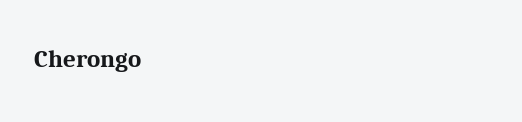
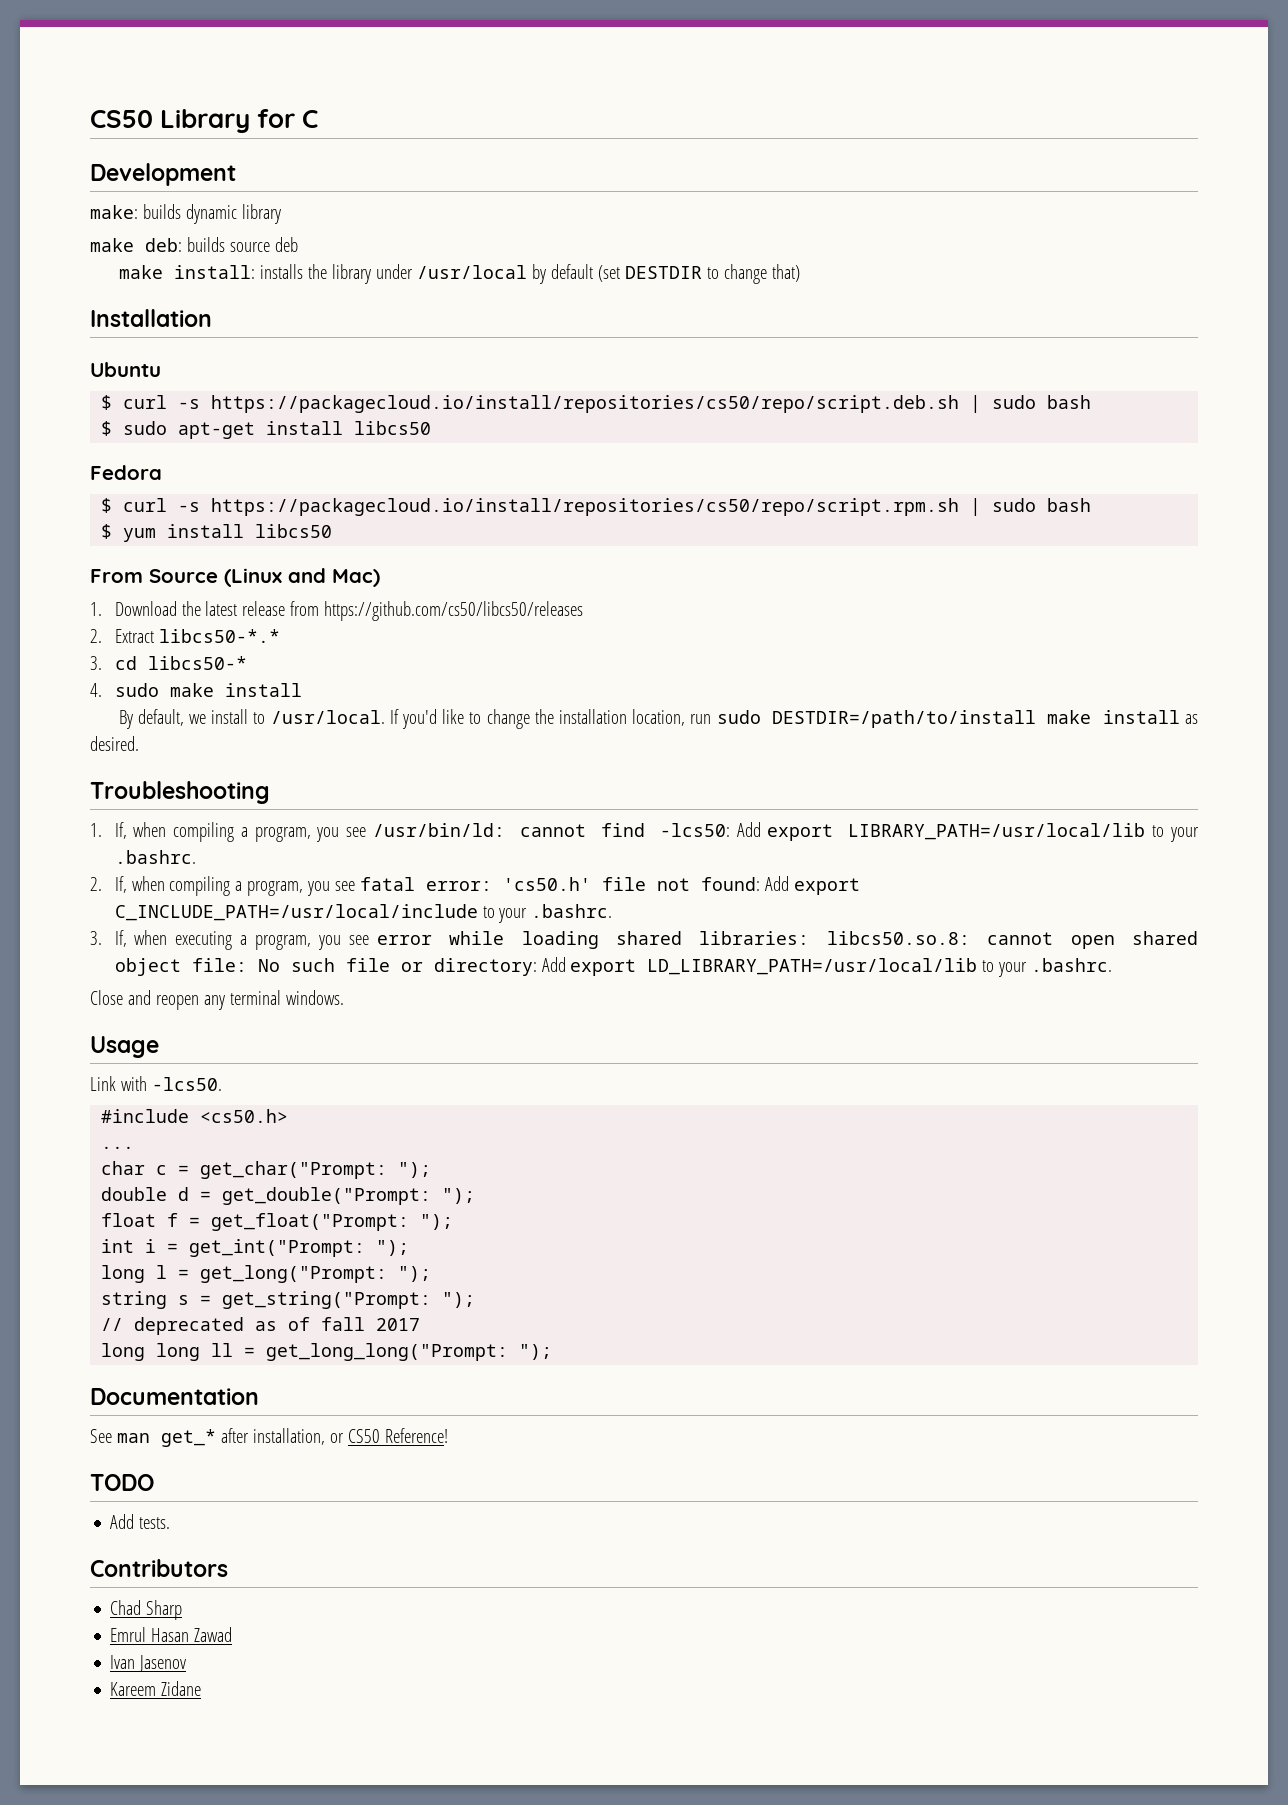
[34,50,141,72] Cherongo -> [90,109,319,133] [90,163,236,186] [90,204,281,224] [90,237,298,252] [118,264,800,284] [90,309,212,327] [90,362,161,377] [101,395,1092,413] [101,421,432,439] [90,465,162,480] [101,498,1092,516] [101,524,333,542] [90,568,380,587] [90,601,584,621] [90,629,280,643] [90,656,247,670] [90,683,302,697] [118,709,1199,729] [90,736,139,751] [90,781,270,804] [90,822,1199,842] [114,850,196,864] [90,876,861,896] [114,904,613,923] [90,930,1198,950] [114,957,1113,977] [90,990,344,1010] [90,1036,159,1058] [90,1076,222,1091] [101,1109,289,1123] [101,1146,135,1149] [101,1161,432,1179] [101,1187,476,1205] [101,1213,454,1231] [101,1239,410,1257] [101,1265,432,1283] [101,1291,476,1309] [101,1317,421,1335] [101,1343,553,1361] [90,1388,259,1405] [90,1428,448,1447] [90,1474,154,1491] [110,1514,171,1529] [90,1559,228,1577] [110,1600,183,1620] [110,1627,233,1642] [110,1655,187,1672] [110,1681,202,1696] CS50 Library for C // Development // make: builds dynamic library // make deb: builds source deb // make install: installs the library under /usr/local by default (set DESTDIR to change that) // Installation // Ubuntu // $ curl -s https://packagecloud.io/install/repositories/cs50/repo/script.deb.sh | sudo bash // $ sudo apt-get install libcs50 // Fedora // $ curl -s https://packagecloud.io/install/repositories/cs50/repo/script.rpm.sh | sudo bash // $ yum install libcs50 // From Source (Linux and Mac) // 1. Download the latest release from https://github.com/cs50/libcs50/releases // 2. Extract libcs50-*.* // 3. cd libcs50-* // 4. sudo make install // By default, we install to /usr/local. If you'd like to change the installation location, run sudo DESTDIR=/path/to/install make install as desired. // Troubleshooting // 1. If, when compiling a program, you see /usr/bin/ld: cannot find -lcs50: Add export LIBRARY_PATH=/usr/local/lib to your .bashrc. // 2. If, when compiling a program, you see fatal error: 'cs50.h' file not found: Add export C_INCLUDE_PATH=/usr/local/include to your .bashrc. // 3. If, when executing a program, you see error while loading shared libraries: libcs50.so.8: cannot open shared object file: No such file or directory: Add export LD_LIBRARY_PATH=/usr/local/lib to your .bashrc. // Close and reopen any terminal windows. // Usage // Link with -lcs50. // #include <cs50.h> // ... // char c = get_char("Prompt: "); // double d = get_double("Prompt: "); // float f = get_float("Prompt: "); // int i = get_int("Prompt: "); // long l = get_long("Prompt: "); // string s = get_string("Prompt: "); // // deprecated as of fall 2017 // long long ll = get_long_long("Prompt: "); // Documentation // See man get_* after installation, or CS50 Reference! // TODO // Add tests. // Contributors // Chad Sharp // Emrul Hasan Zawad // Ivan Jasenov // Kareem Zidane

